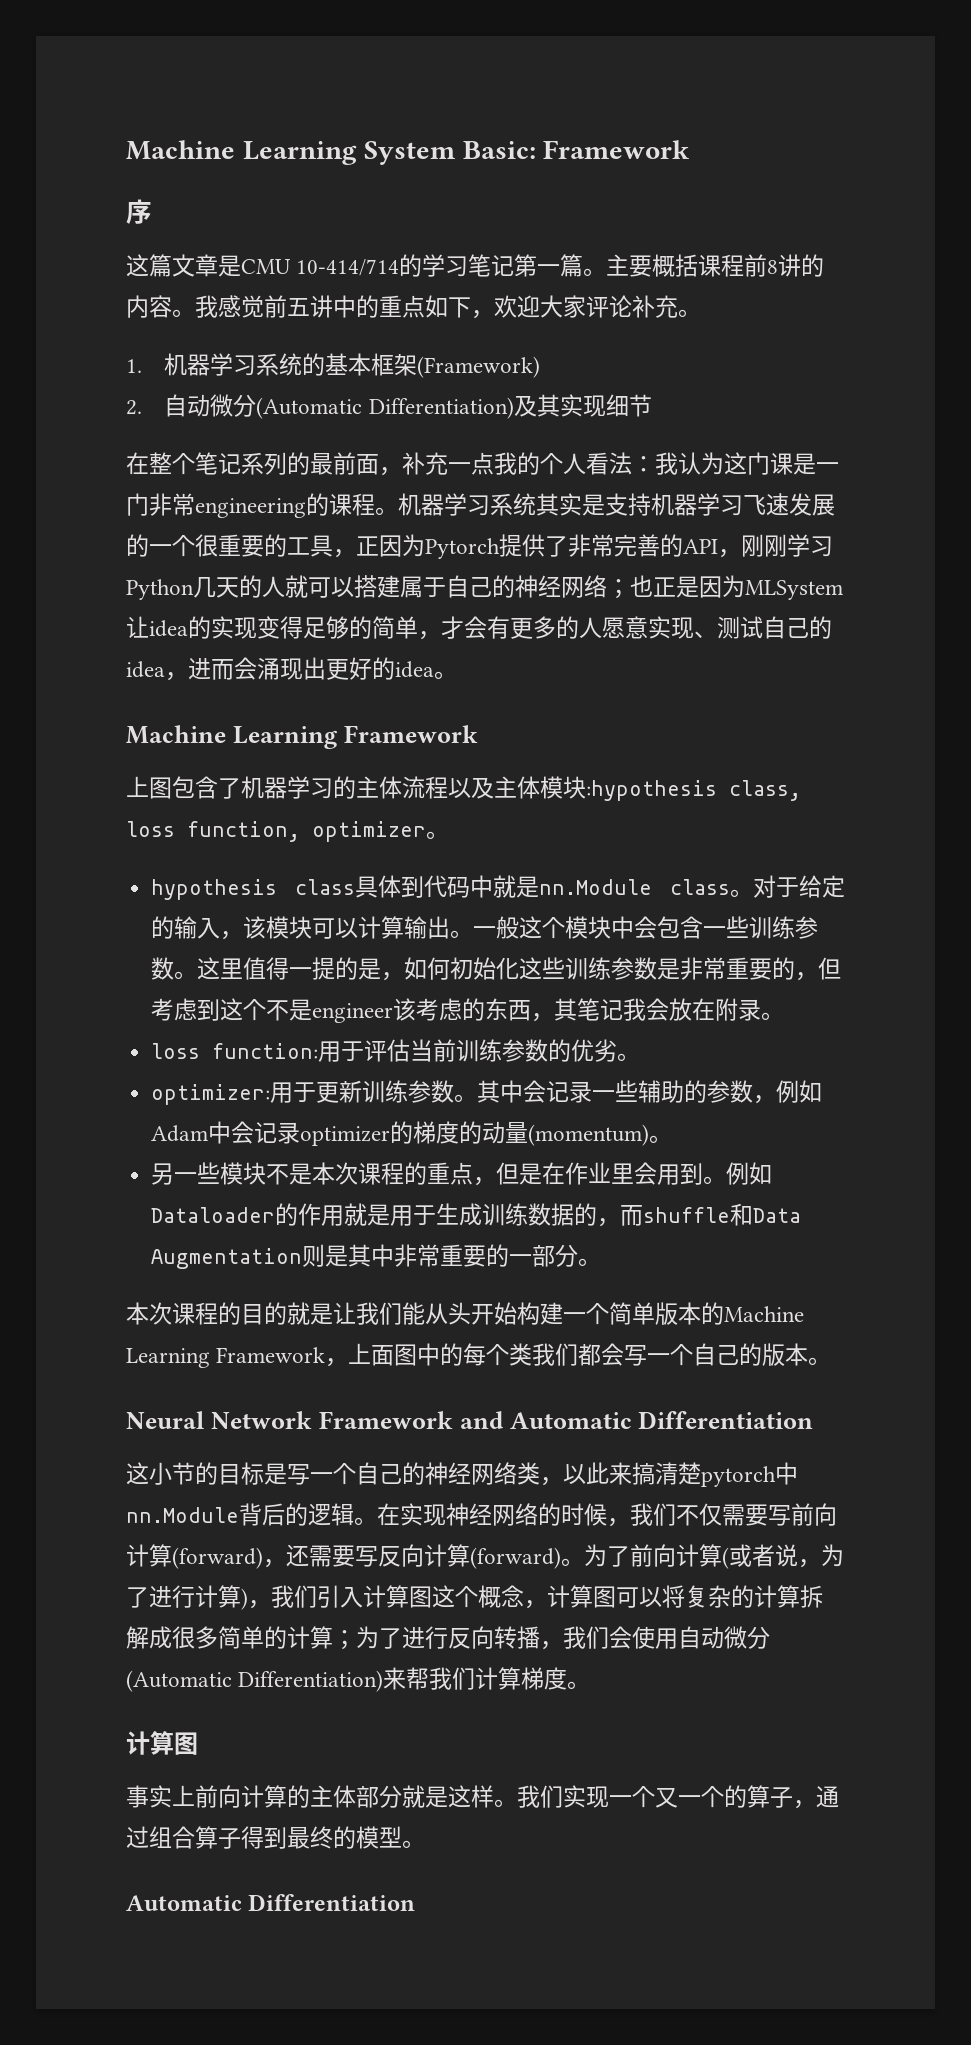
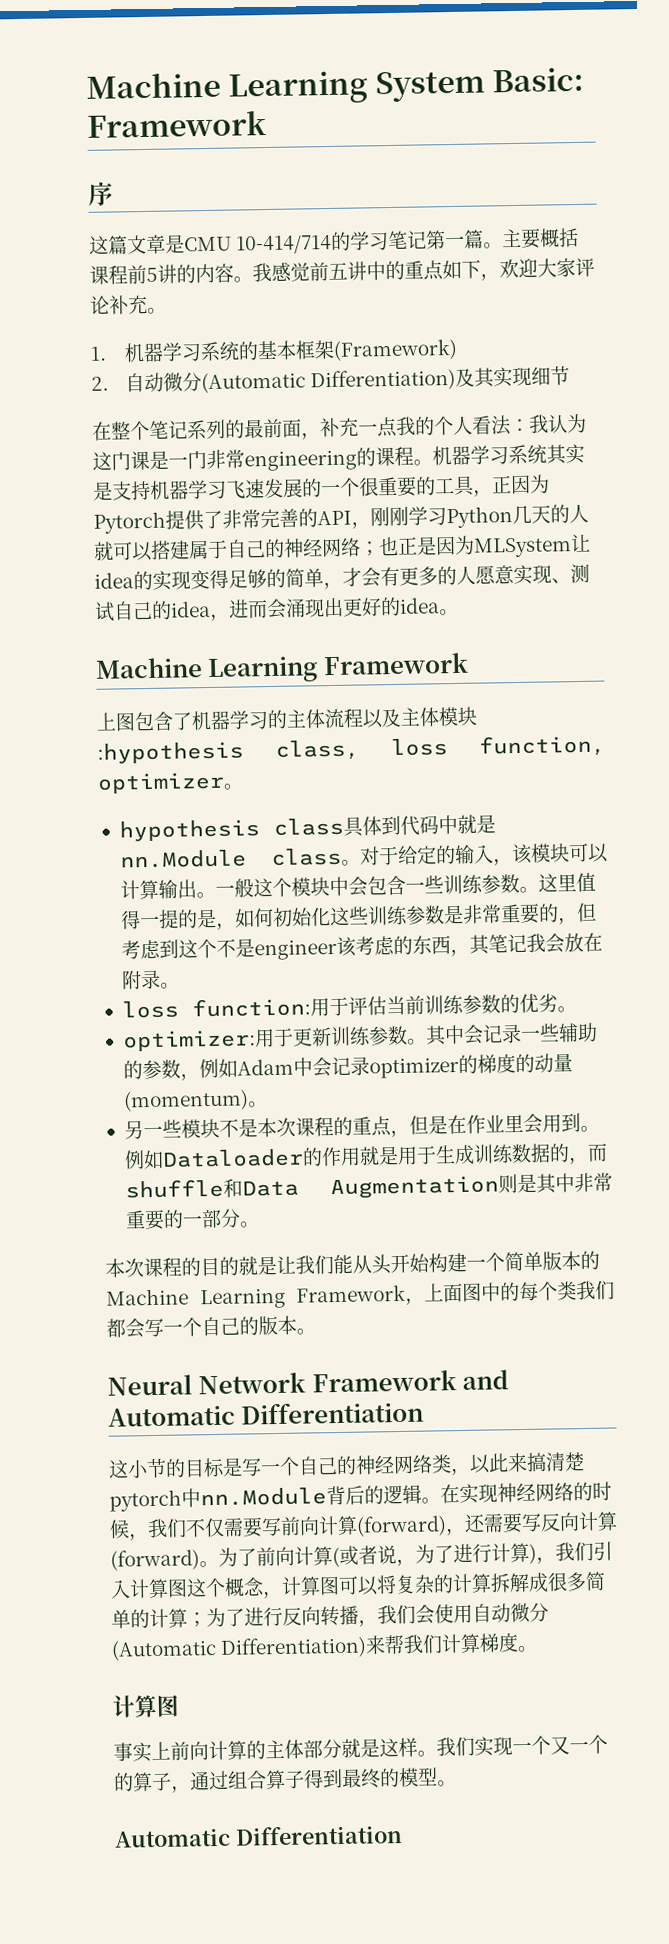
[767,260,779,274] 8 -> [146,267,158,282] 5

